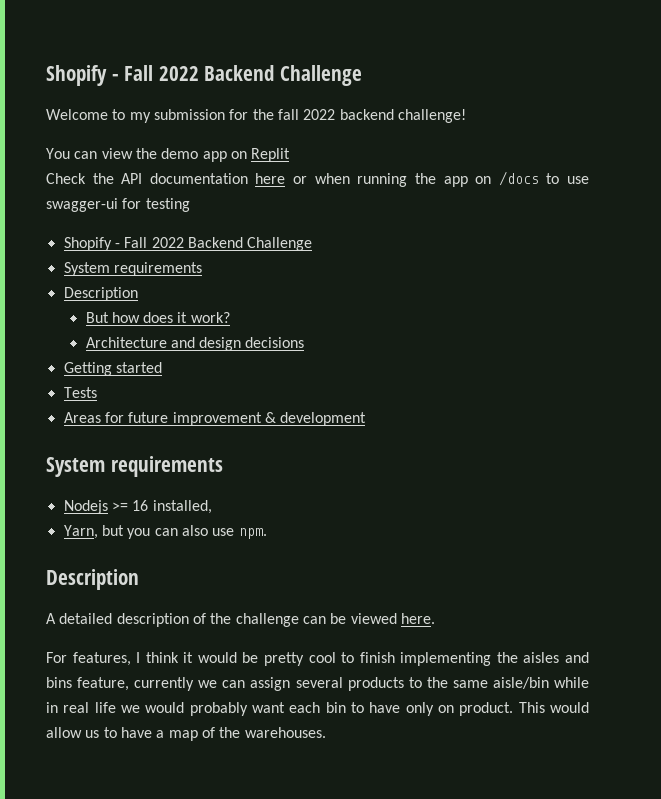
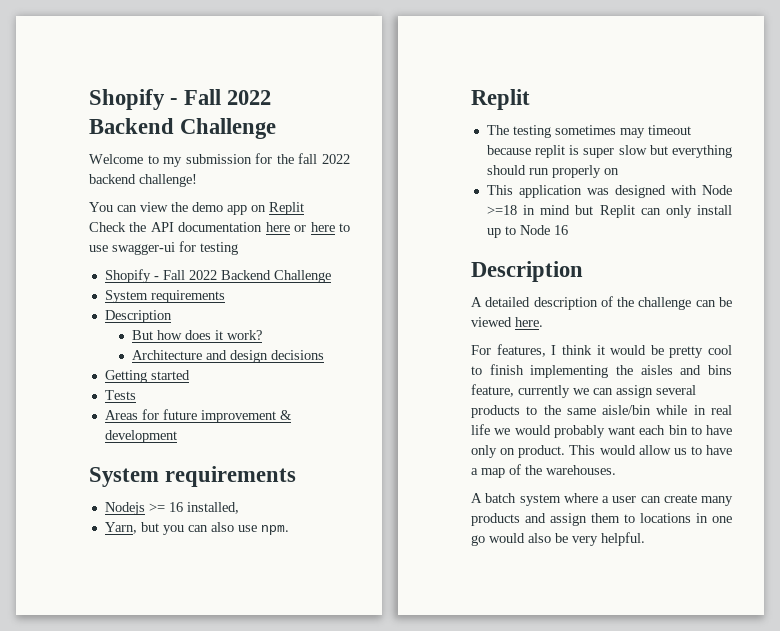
[314,171,539,187] when running the app on /docs -> [310,222,335,232] here
(267, 533) none -> [471,89,530,110] [486,125,691,138] [486,145,732,158] [486,165,619,178] [486,185,732,198] [486,205,732,218] [486,225,568,238] // Replit // The testing sometimes may timeout because replit is super slow but everything should run properly on // This application was designed with Node >=18 in mind but Replit can only install up to Node 16
(326, 732) none -> [471,493,733,506] [471,513,732,526] [471,532,645,546] // A batch system where a user can create many products and assign them to locations in one go would also be very helpful.

